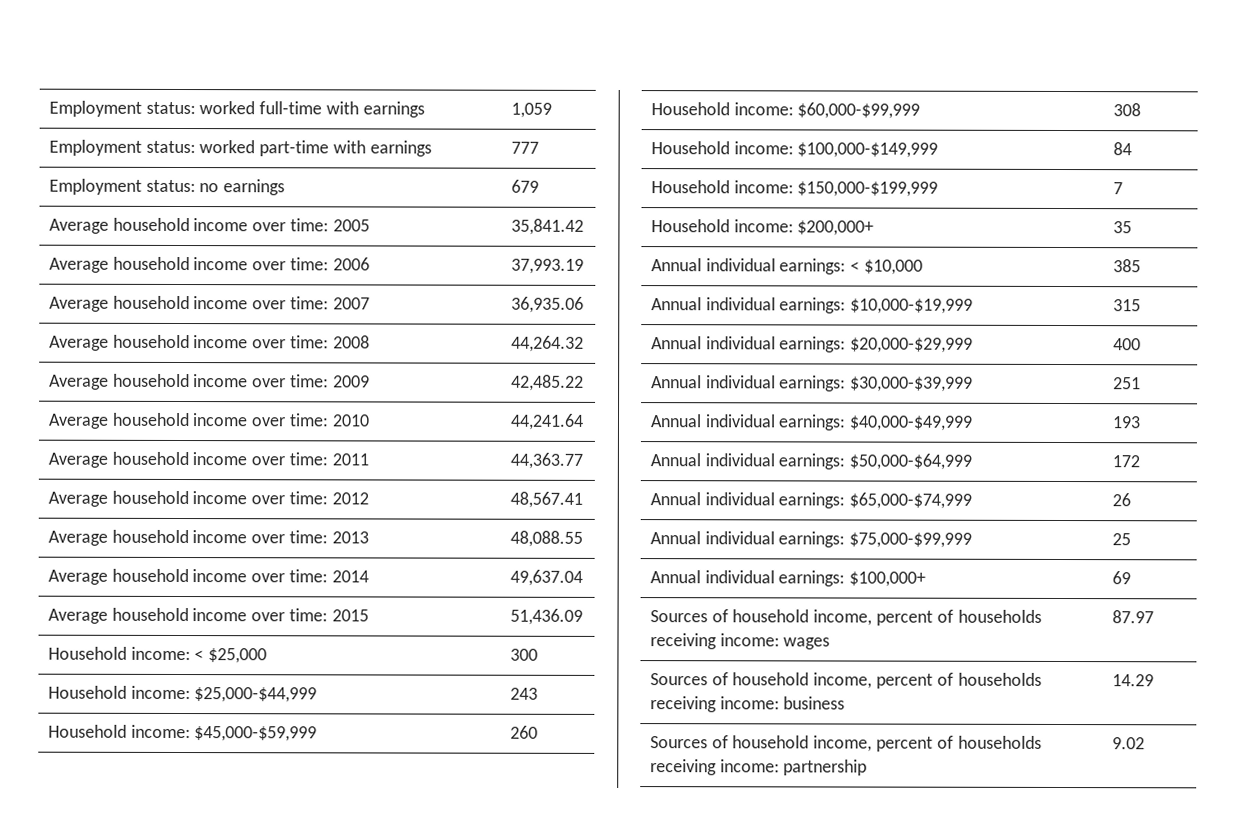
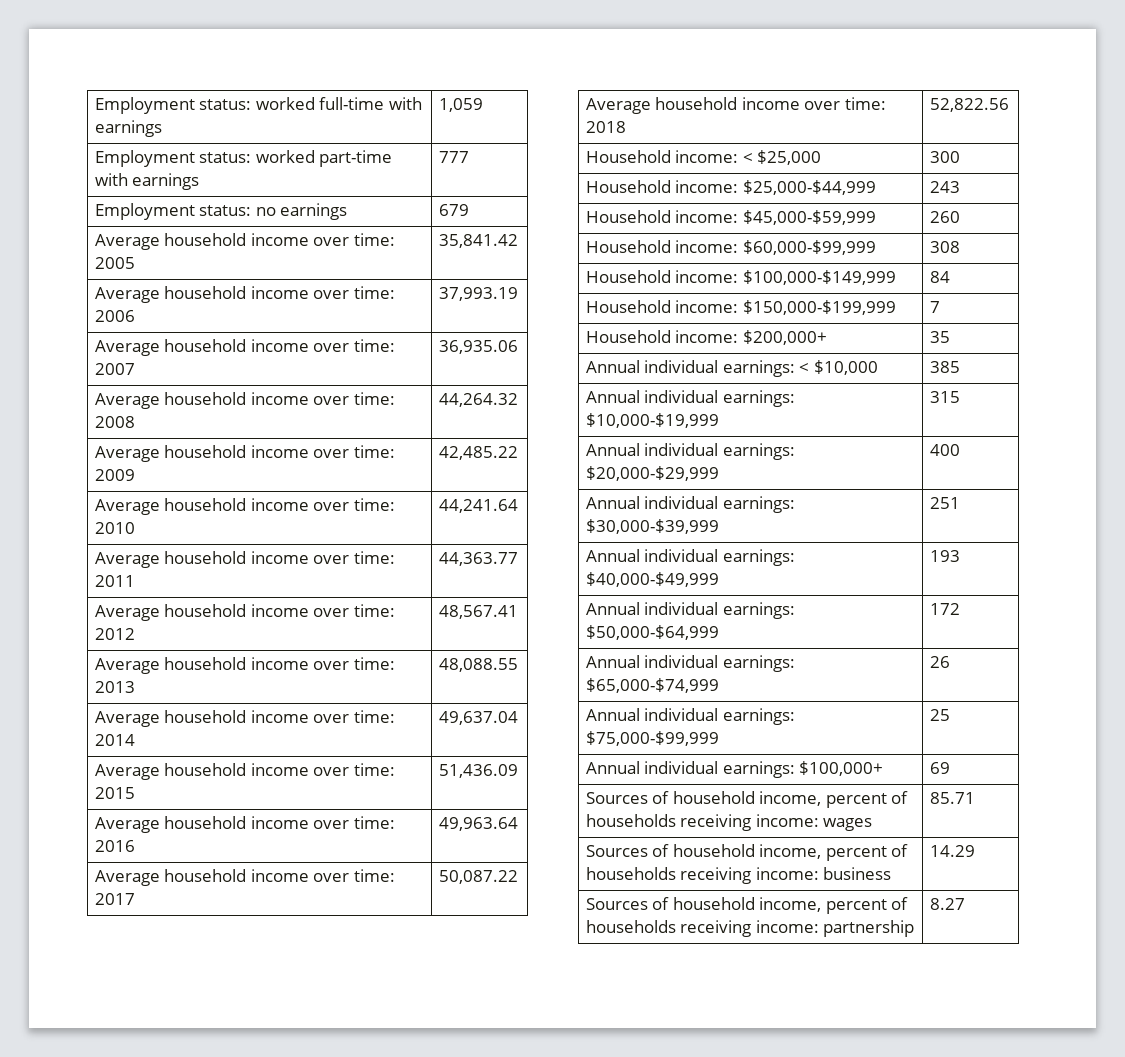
(583, 616) none -> [94,816,395,833] [94,840,135,852] [438,817,518,831] [94,869,395,886] [94,893,135,905] [438,870,518,884] [585,97,886,114] [585,121,626,133] [929,98,1009,112] // Average household income over time: 2016 | 49,963.64 // Average household income over time: 2017 | 50,087.22 // Average household income over time: 2018 | 52,822.56
[1111,610,1154,624] 87.97 -> [929,792,975,804] 85.71
[1111,737,1145,750] 9.02 -> [929,898,965,910] 8.27

